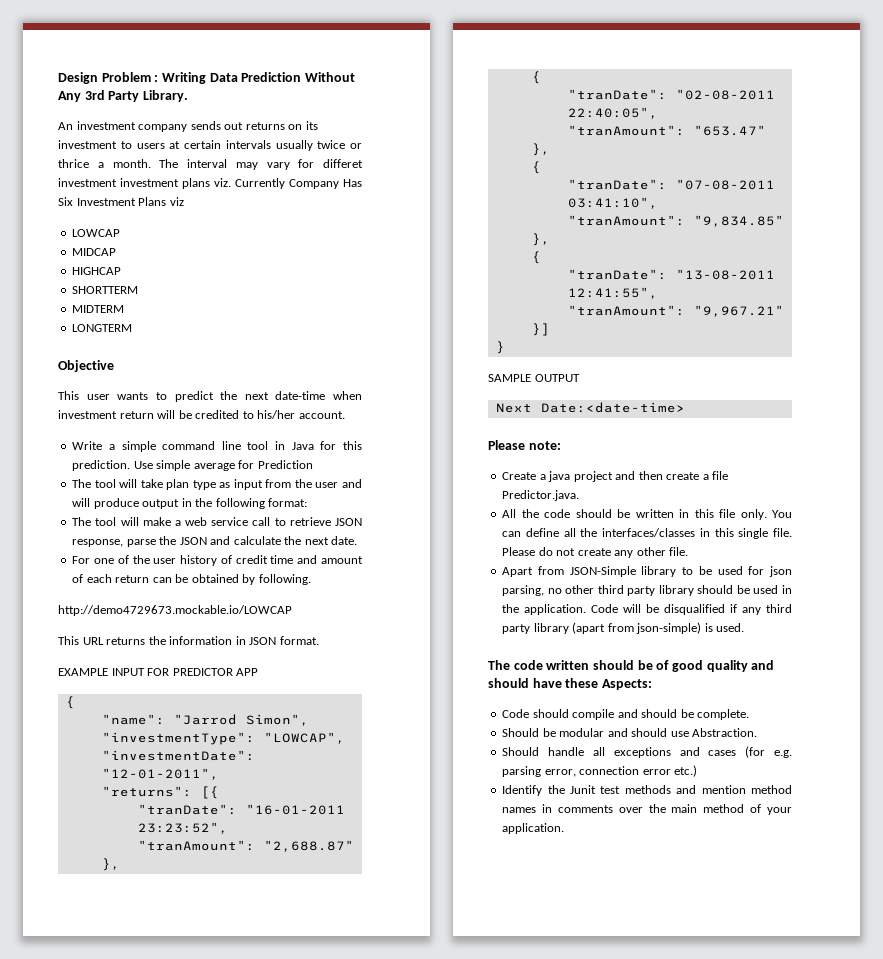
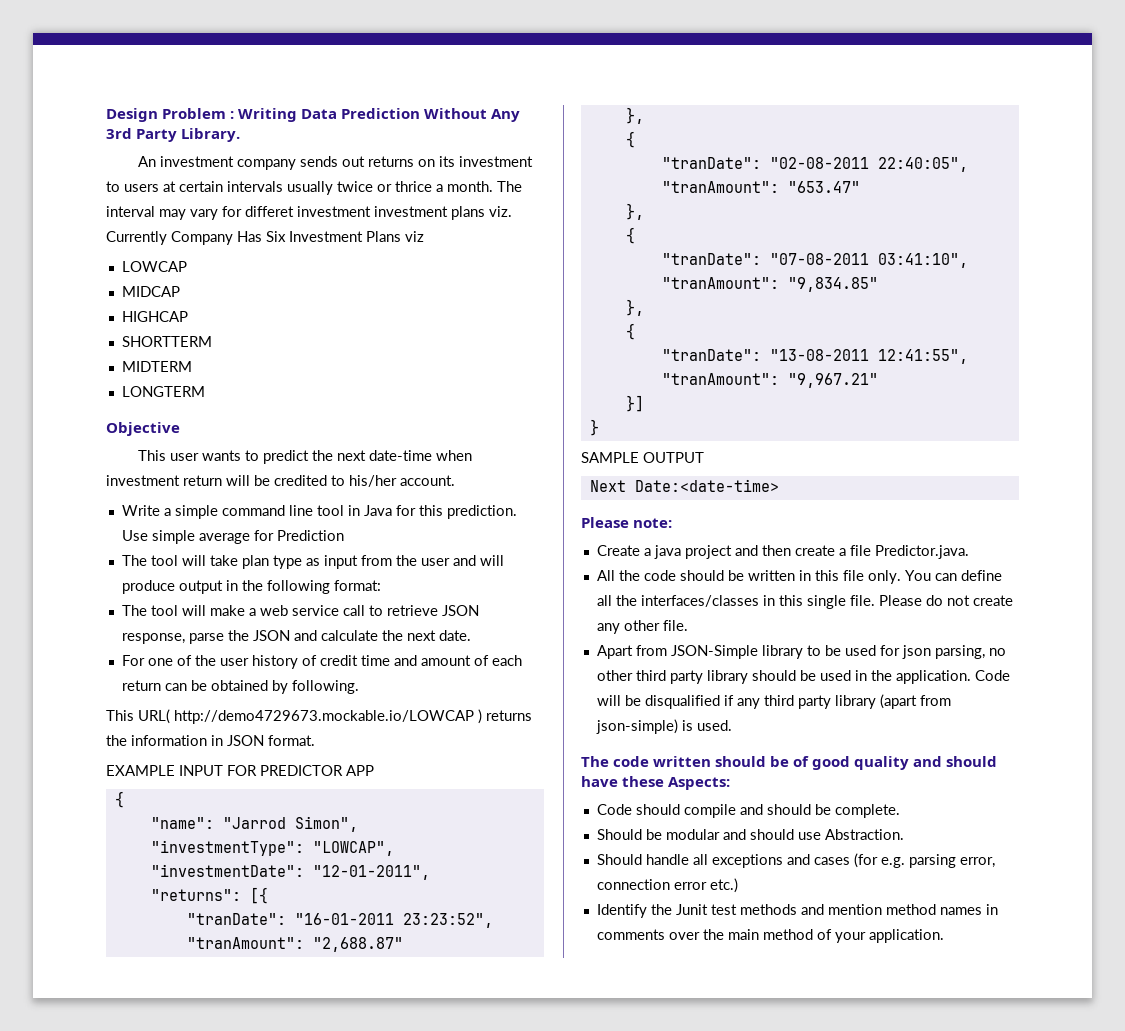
(311, 579) none -> [106,709,170,724] This URL(
[58,636,104,645] // This URL -> [478,709,482,724] )

